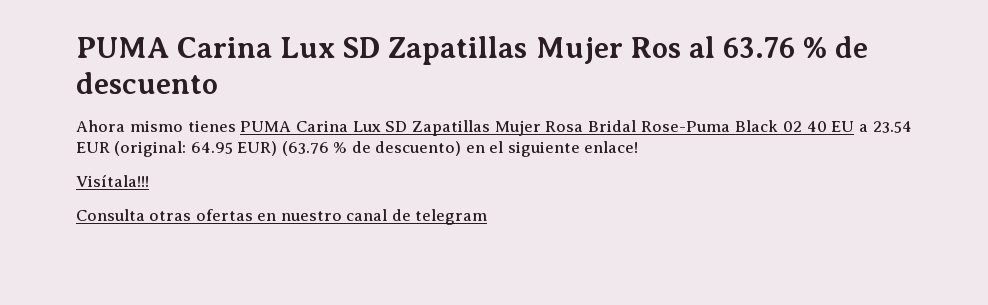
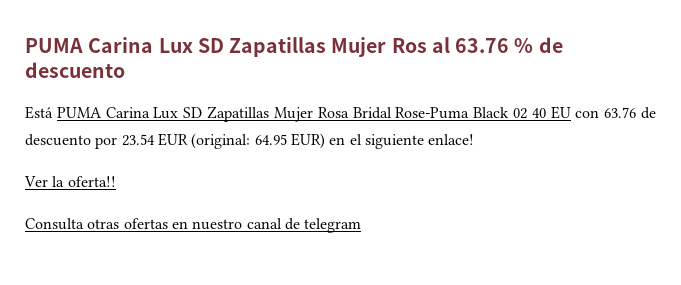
[76,120,236,132] Ahora mismo tienes -> [25,106,53,119] Está
[859,124,869,132] a -> [575,107,656,119] [25,134,118,149] con 63.76 de descuento por
[281,141,462,156] (63.76 % de descuento) -> (325, 141) none
[76,174,149,187] Visítala!!! -> [24,176,116,187] Ver la oferta!!

